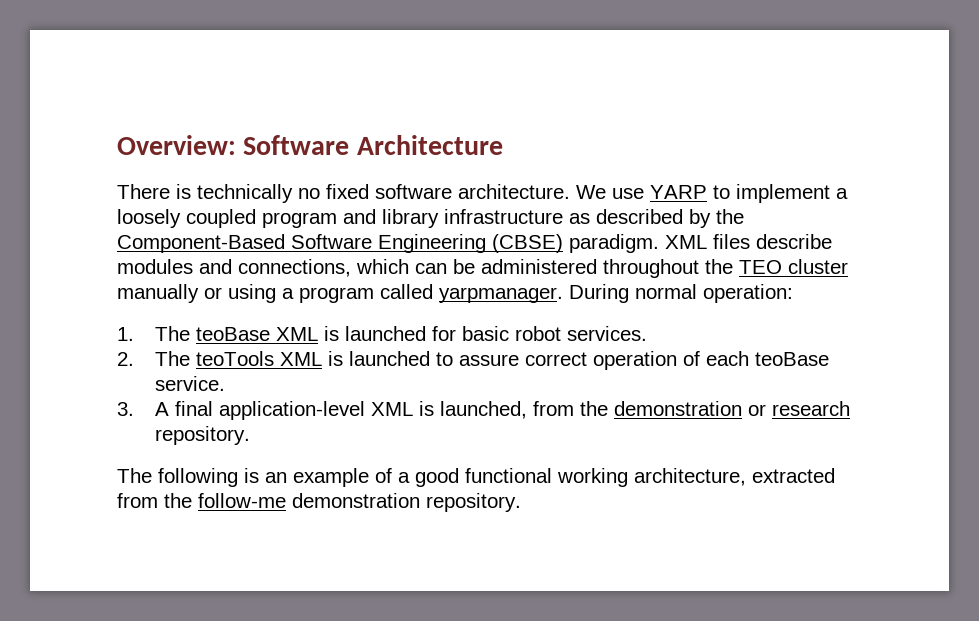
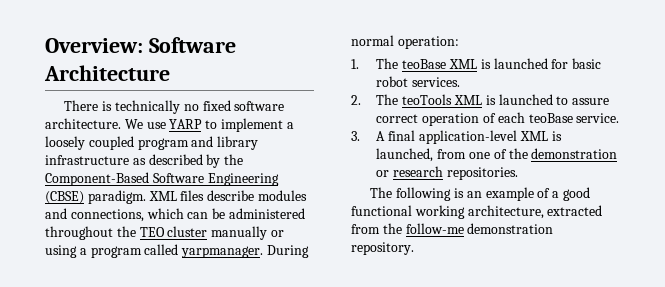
(574, 408) none -> [469,149,507,159] one of
[154,426,250,445] repository. -> [447,167,519,180] repositories.

